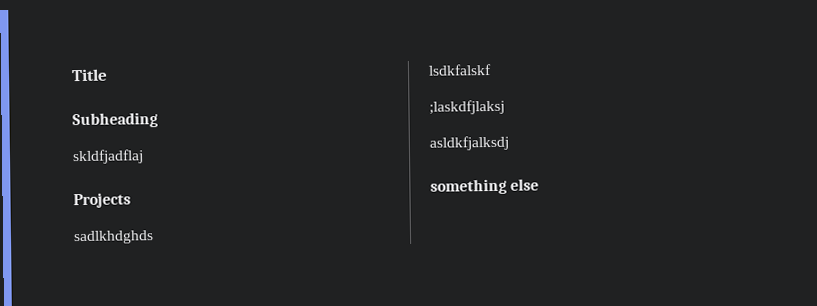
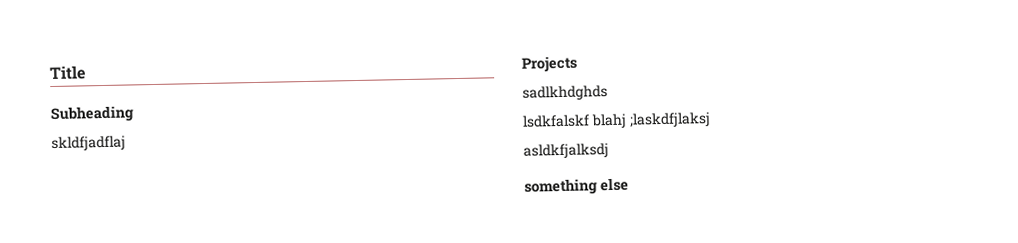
(492, 69) // -> [590,113,627,129] blahj

